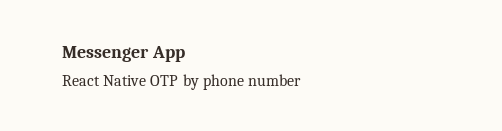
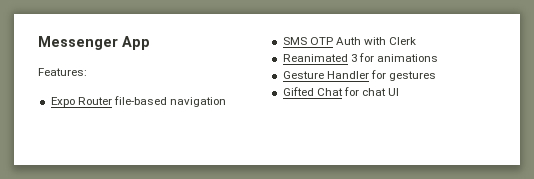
[62,74,301,90] React Native OTP by phone number -> [38,68,87,76] [50,96,226,107] [282,37,417,45] [282,53,438,62] [282,70,436,81] [282,87,400,96] Features: // Expo Router file-based navigation // SMS OTP Auth with Clerk // Reanimated 3 for animations // Gesture Handler for gestures // Gifted Chat for chat UI

